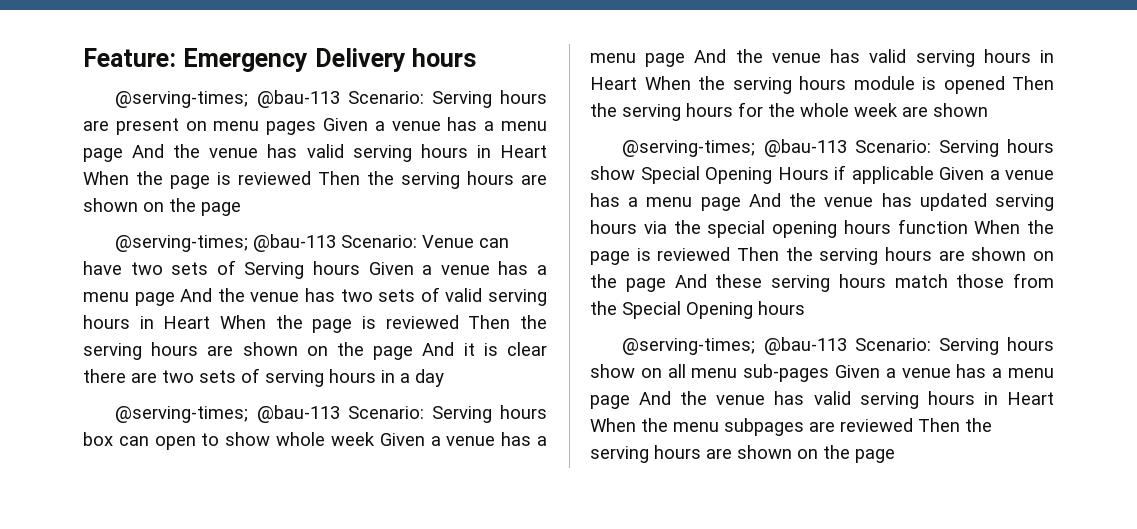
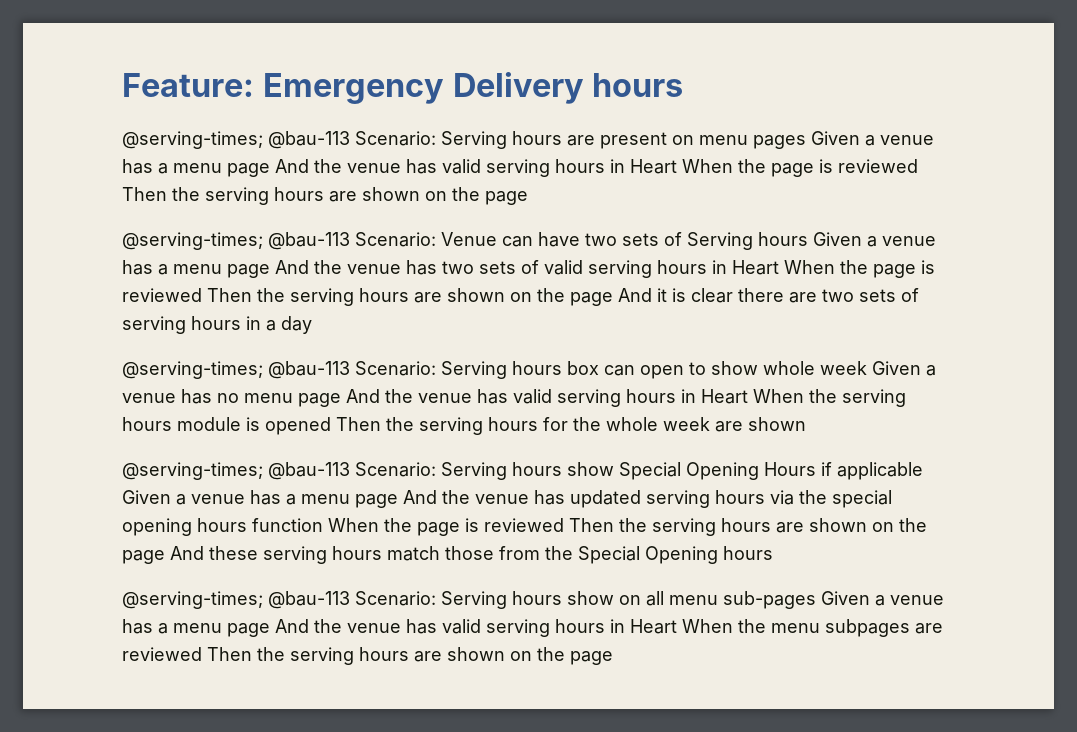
[537,436,547,446] a -> [217,393,239,403] no

